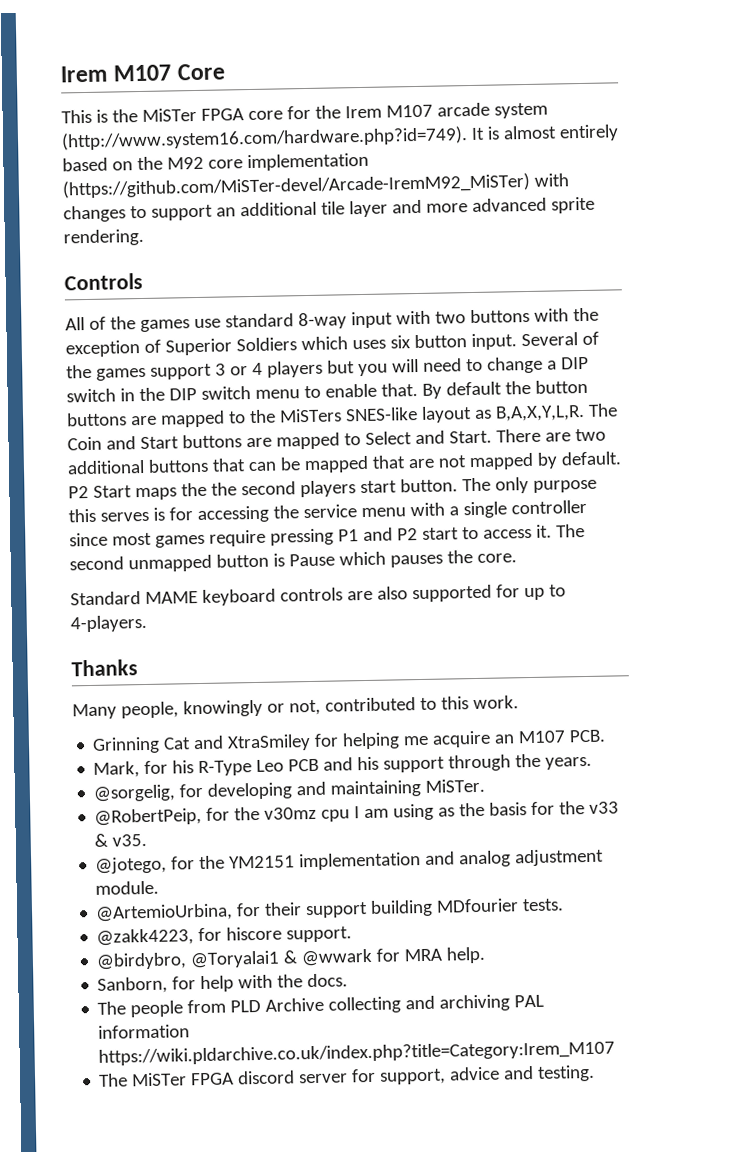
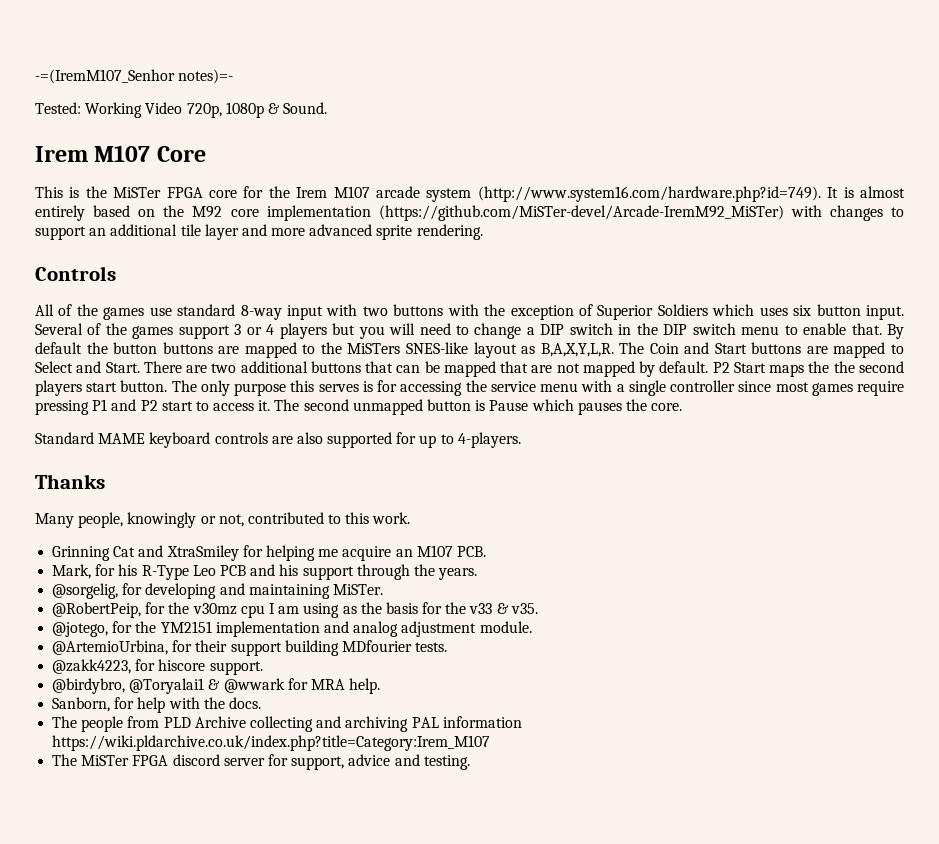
(60, 74) none -> [35,69,234,84] [35,102,328,118] -=(IremM107_Senhor notes)=- // Tested: Working Video 720p, 1080p & Sound. //

